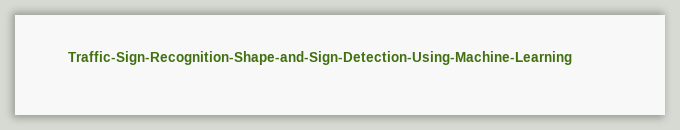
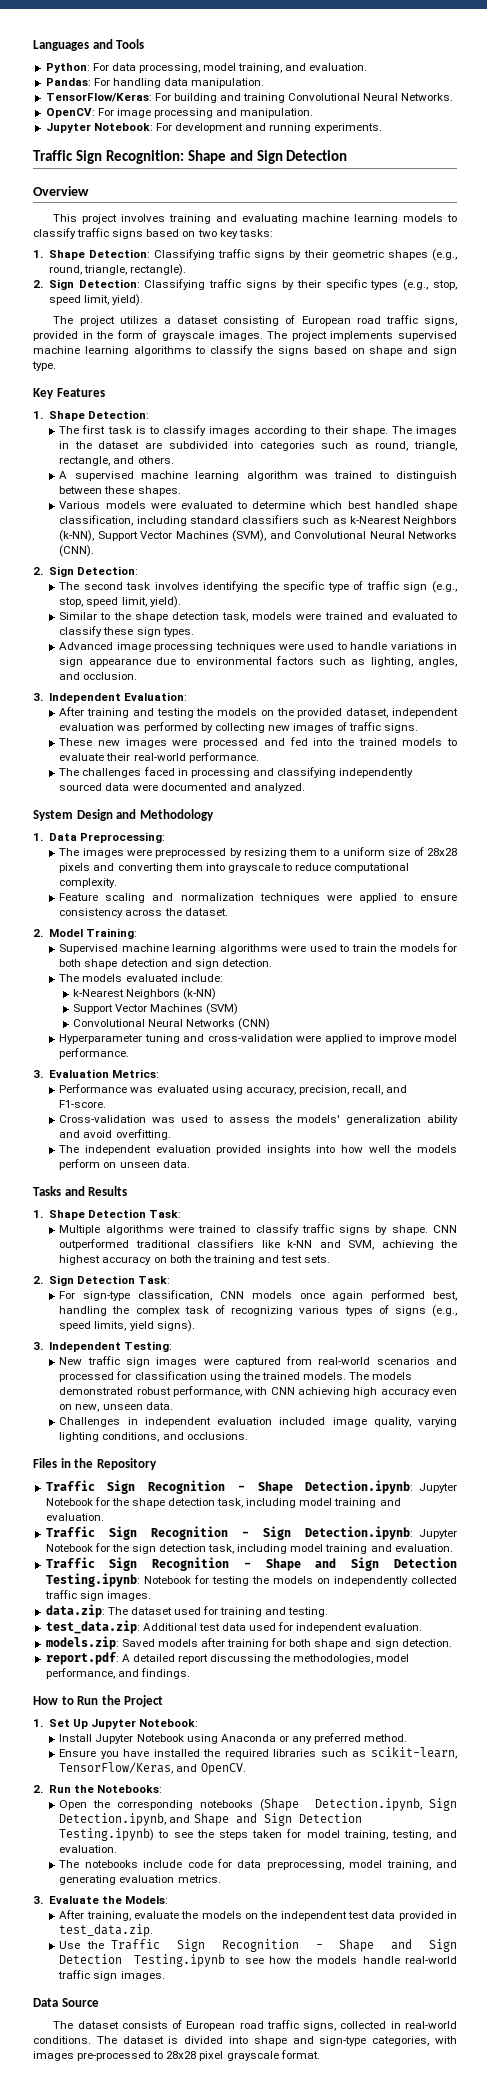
[68,51,572,65] Traffic-Sign-Recognition-Shape-and-Sign-Detection-Using-Machine-Learning -> [33,39,145,51] [45,63,368,73] [45,78,265,88] [45,93,454,103] [45,108,314,118] [45,123,383,133] [33,150,348,164] [33,186,89,196] [53,214,457,224] [33,228,273,239] [33,249,457,261] [48,264,186,276] [33,279,457,291] [48,294,143,306] [53,315,458,326] [33,330,458,341] [33,345,457,356] [32,361,56,371] [33,388,105,399] [33,410,149,421] [59,425,457,436] [59,441,457,451] [59,456,174,466] [59,471,457,481] [59,486,181,496] [59,501,457,511] [59,515,457,526] [59,530,457,542] [59,545,95,557] [33,566,138,577] [59,581,457,593] [59,596,181,608] [59,612,457,622] [59,626,194,637] [59,642,457,652] [59,656,457,667] [59,672,138,680] [33,692,187,703] [59,707,459,718] [59,722,419,733] [59,737,457,748] [59,752,259,763] [59,767,414,778] [59,783,305,793] [33,809,214,821] [33,832,165,843] [59,847,457,858] [59,863,410,873] [59,878,118,888] [59,893,457,903] [59,908,228,918] [33,928,137,939] [59,943,457,954] [59,959,272,969] [59,974,223,982] [72,988,217,1000] [72,1003,239,1015] [72,1018,271,1030] [59,1034,457,1044] [59,1048,130,1059] [33,1069,159,1078] [59,1084,408,1095] [59,1100,107,1108] [59,1115,458,1125] [59,1129,171,1140] [59,1145,458,1155] [59,1159,190,1170] [33,1186,128,1196] [33,1209,181,1220] [59,1224,458,1235] [59,1239,457,1250] [59,1255,331,1265] [33,1275,170,1286] [59,1290,457,1301] [59,1305,457,1317] [59,1320,195,1332] [33,1341,172,1352] [59,1356,457,1367] [59,1371,413,1382] [59,1386,457,1397] [59,1402,173,1412] [59,1417,457,1427] [59,1432,248,1442] [33,1458,157,1470] [45,1480,457,1494] [45,1497,401,1508] [45,1513,104,1521] [45,1526,457,1540] [45,1543,453,1554] [45,1557,458,1571] [45,1573,457,1587] [44,1590,151,1601] [45,1604,329,1618] [45,1620,423,1634] [45,1636,452,1650] [45,1652,410,1665] [45,1668,190,1679] [33,1695,164,1707] [33,1719,199,1729] [59,1733,408,1744] [59,1747,457,1759] [59,1762,246,1775] [33,1785,162,1793] [59,1798,457,1811] [59,1813,362,1826] [59,1828,457,1841] [59,1845,118,1853] [59,1859,458,1870] [59,1875,221,1885] [33,1896,168,1904] [59,1910,457,1921] [59,1924,154,1937] [59,1939,458,1952] [59,1954,457,1967] [58,1970,165,1981] [33,1998,99,2007] [53,2020,457,2031] [33,2036,458,2046] [33,2050,320,2061] Languages and Tools // Python: For data processing, model training, and evaluation. // Pandas: For handling data manipulation. // TensorFlow/Keras: For building and training Convolutional Neural Networks. // OpenCV: For image processing and manipulation. // Jupyter Notebook: For development and running experiments. // Traffic Sign Recognition: Shape and Sign Detection // Overview // This project involves training and evaluating machine learning models to classify traffic signs based on two key tasks: // 1. Shape Detection: Classifying traffic signs by their geometric shapes (e.g., round, triangle, rectangle). // 2. Sign Detection: Classifying traffic signs by their specific types (e.g., stop, speed limit, yield). // The project utilizes a dataset consisting of European road traffic signs, provided in the form of grayscale images. The project implements supervised machine learning algorithms to classify the signs based on shape and sign type. // Key Features // 1. Shape Detection: // The first task is to classify images according to their shape. The images in the dataset are subdivided into categories such as round, triangle, rectangle, and others. // A supervised machine learning algorithm was trained to distinguish between these shapes. // Various models were evaluated to determine which best handled shape classification, including standard classifiers such as k-Nearest Neighbors (k-NN), Support Vector Machines (SVM), and Convolutional Neural Networks (CNN). // 2. Sign Detection: // The second task involves identifying the specific type of traffic sign (e.g., stop, speed limit, yield). // Similar to the shape detection task, models were trained and evaluated to classify these sign types. // Advanced image processing techniques were used to handle variations in sign appearance due to environmental factors such as lighting, angles, and occlusion. // 3. Independent Evaluation: // After training and testing the models on the provided dataset, independent evaluation was performed by collecting new images of traffic signs. // These new images were processed and fed into the trained models to evaluate their real-world performance. // The challenges faced in processing and classifying independently sourced data were documented and analyzed. // System Design and Methodology // 1. Data Preprocessing: // The images were preprocessed by resizing them to a uniform size of 28x28 pixels and converting them into grayscale to reduce computational complexity. // Feature scaling and normalization techniques were applied to ensure consistency across the dataset. // 2. Model Training: // Supervised machine learning algorithms were used to train the models for both shape detection and sign detection. // The models evaluated include: // k-Nearest Neighbors (k-NN) // Support Vector Machines (SVM) // Convolutional Neural Networks (CNN) // Hyperparameter tuning and cross-validation were applied to improve model performance. // 3. Evaluation Metrics: // Performance was evaluated using accuracy, precision, recall, and F1-score. // Cross-validation was used to assess the models' generalization ability and avoid overfitting. // The independent evaluation provided insights into how well the models perform on unseen data. // Tasks and Results // 1. Shape Detection Task: // Multiple algorithms were trained to classify traffic signs by shape. CNN outperformed traditional classifiers like k-NN and SVM, achieving the highest accuracy on both the training and test sets. // 2. Sign Detection Task: // For sign-type classification, CNN models once again performed best, handling the complex task of recognizing various types of signs (e.g., speed limits, yield signs). // 3. Independent Testing: // New traffic sign images were captured from real-world scenarios and processed for classification using the trained models. The models demonstrated robust performance, with CNN achieving high accuracy even on new, unseen data. // Challenges in independent evaluation included image quality, varying lighting conditions, and occlusions. // Files in the Repository // Traffic Sign Recognition - Shape Detection.ipynb: Jupyter Notebook for the shape detection task, including model training and evaluation. // Traffic Sign Recognition - Sign Detection.ipynb: Jupyter Notebook for the sign detection task, including model training and evaluation. // Traffic Sign Recognition - Shape and Sign Detection Testing.ipynb: Notebook for testing the models on independently collected traffic sign images. // data.zip: The dataset used for training and testing. // test_data.zip: Additional test data used for independent evaluation. // models.zip: Saved models after training for both shape and sign detection. // report.pdf: A detailed report discussing the methodologies, model performance, and findings. // How to Run the Project // 1. Set Up Jupyter Notebook: // Install Jupyter Notebook using Anaconda or any preferred method. // Ensure you have installed the required libraries such as scikit-learn, TensorFlow/Keras, and OpenCV. // 2. Run the Notebooks: // Open the corresponding notebooks (Shape Detection.ipynb, Sign Detection.ipynb, and Shape and Sign Detection Testing.ipynb) to see the steps taken for model training, testing, and evaluation. // The notebooks include code for data preprocessing, model training, and generating evaluation metrics. // 3. Evaluate the Models: // After training, evaluate the models on the independent test data provided in test_data.zip. // Use the Traffic Sign Recognition - Shape and Sign Detection Testing.ipynb to see how the models handle real-world traffic sign images. // Data Source // The dataset consists of European road traffic signs, collected in real-world conditions. The dataset is divided into shape and sign-type categories, with images pre-processed to 28x28 pixel grayscale format.

